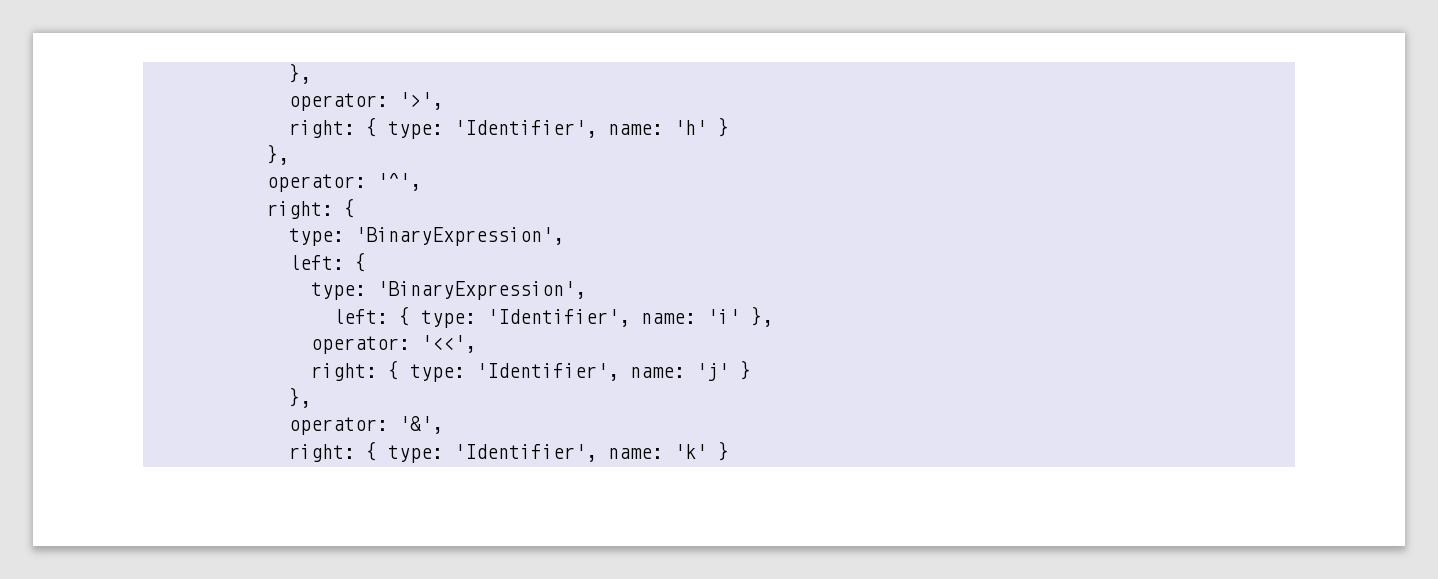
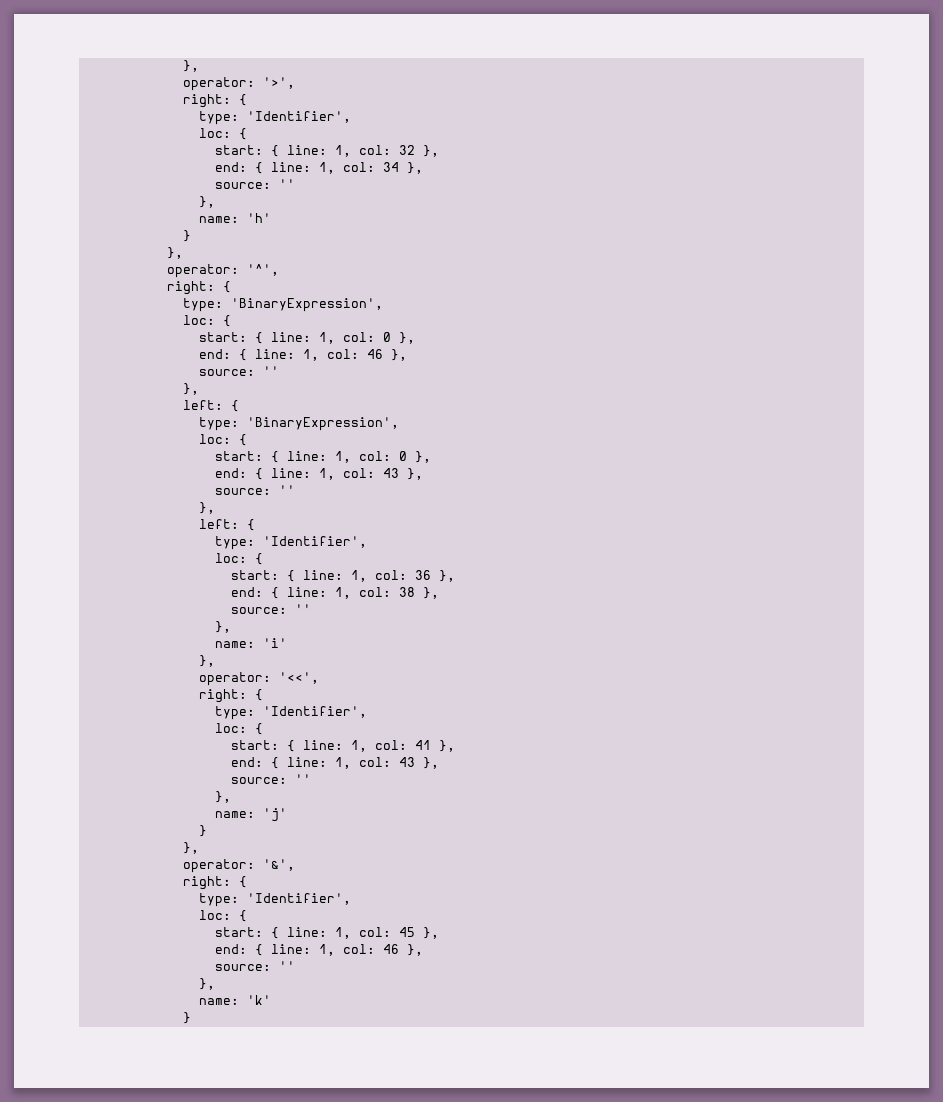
[387,120,597,139] type: 'Identifier', -> [199,111,352,125] [199,128,248,140] [215,145,440,157] [215,162,424,174] [215,179,296,189] [199,196,216,208] // type: 'Identifier', // loc: { // start: { line: 1, col: 32 }, // end: { line: 1, col: 34 }, // source: '' // }, //
(707, 127) none -> (272, 218) //
[288,252,366,272] [310,281,586,300] [332,306,630,328] left: { // type: 'BinaryExpression', // left: { type: 'Identifier', -> [183,315,232,327] [199,332,416,344] [199,349,408,361] [199,366,280,376] [183,383,200,395] [183,400,240,412] [199,417,400,431] [199,434,248,446] [215,451,432,463] [215,468,424,480] [215,485,296,495] [199,502,216,514] [199,519,256,531] [215,536,368,550] [215,553,264,565] [231,570,456,582] [231,587,440,599] [231,604,312,614] [215,621,232,633] loc: { // start: { line: 1, col: 0 }, // end: { line: 1, col: 46 }, // source: '' // }, // left: { // type: 'BinaryExpression', // loc: { // start: { line: 1, col: 0 }, // end: { line: 1, col: 43 }, // source: '' // }, // left: { // type: 'Identifier', // loc: { // start: { line: 1, col: 36 }, // end: { line: 1, col: 38 }, // source: '' // }, //
(740, 316) none -> (288, 643) //
[409,363,619,382] type: 'Identifier', -> [215,706,368,720] [215,723,264,735] [231,740,456,752] [231,757,440,769] [231,774,312,784] [215,791,232,803] // type: 'Identifier', // loc: { // start: { line: 1, col: 41 }, // end: { line: 1, col: 43 }, // source: '' // }, //
(729, 372) none -> (288, 815) //
[387,444,597,463] type: 'Identifier', -> [199,893,352,907] [199,910,248,922] [215,927,440,939] [215,944,424,956] [215,961,296,971] [199,978,216,990] // type: 'Identifier', // loc: { // start: { line: 1, col: 45 }, // end: { line: 1, col: 46 }, // source: '' // }, //
(707, 451) none -> (272, 1000) //

